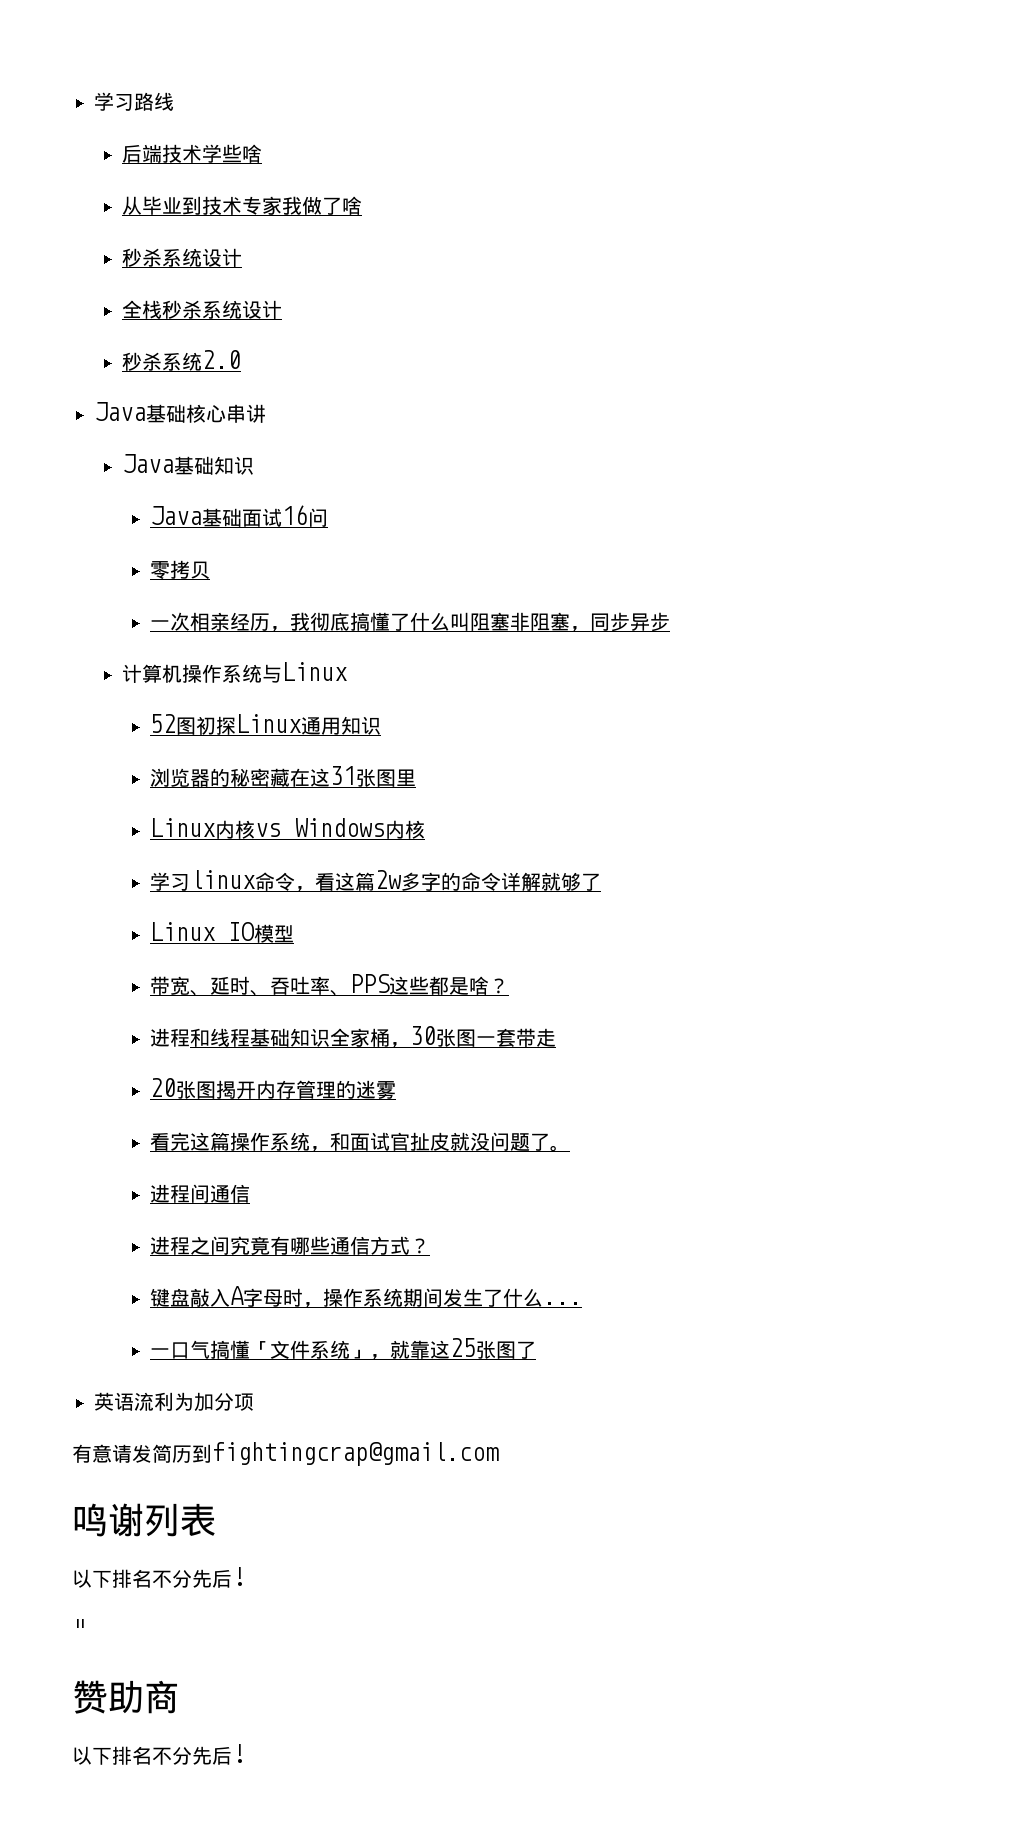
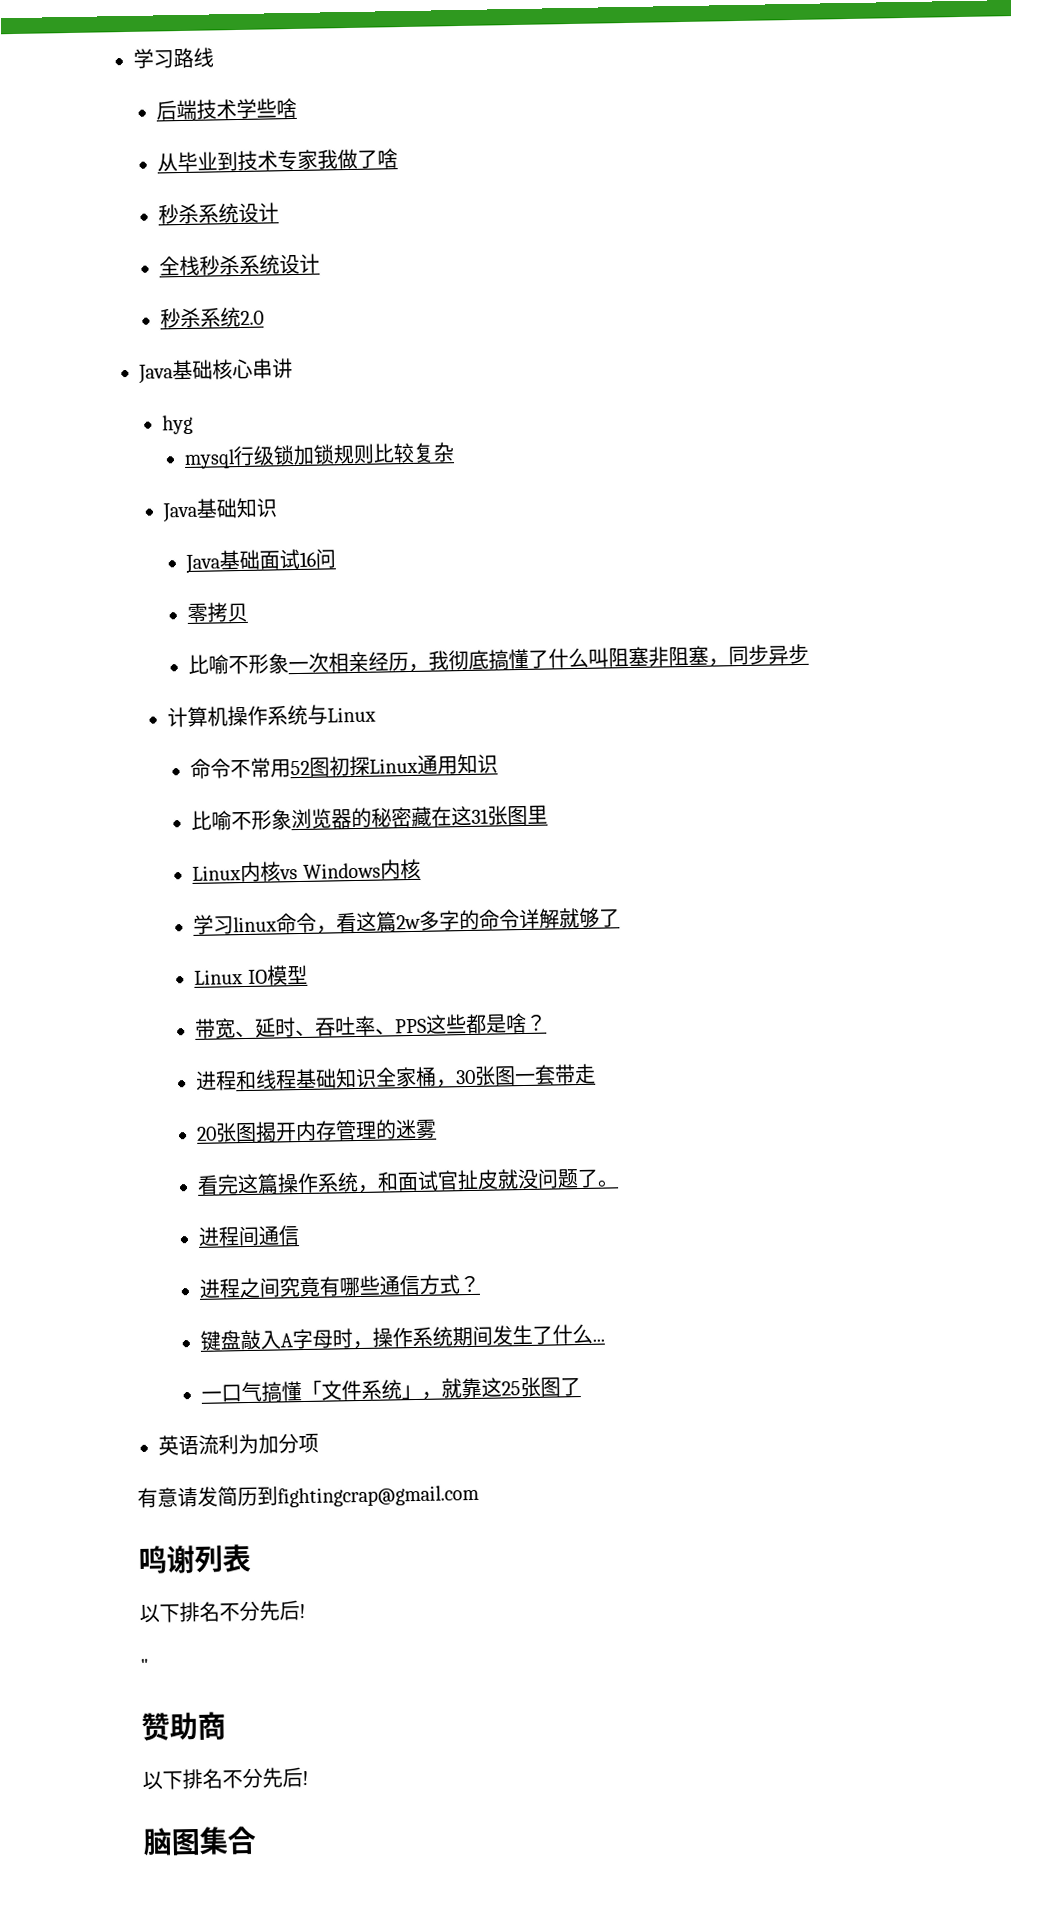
(266, 413) none -> [162,414,194,435] [184,442,456,469] // hyg // mysql行级锁加锁规则比较复杂
(211, 570) none -> [188,653,290,675] 比喻不形象
(348, 671) none -> [190,757,292,779] 命令不常用
(382, 725) none -> [191,809,293,831] 比喻不形象
(245, 1753) none -> [143,1825,256,1856] // 脑图集合

